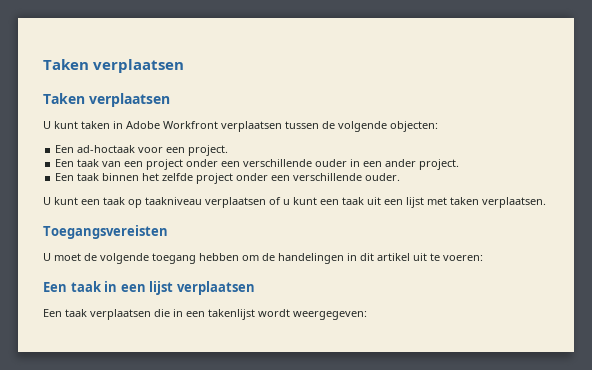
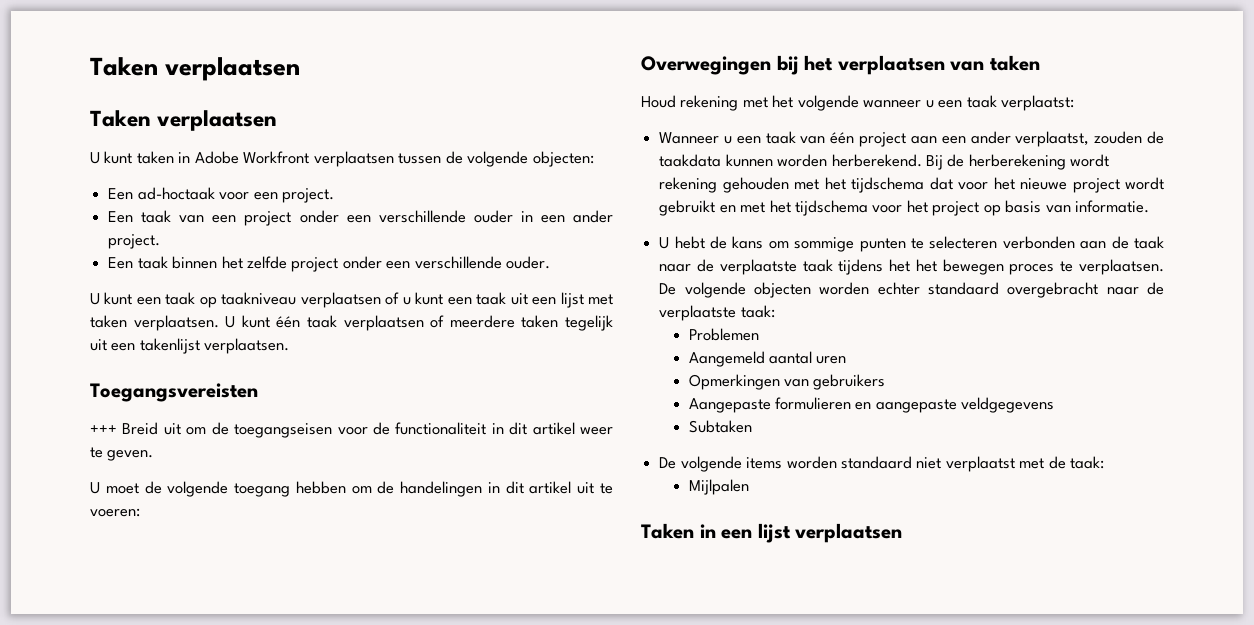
[43,225,168,239] // Toegangsvereisten -> [225,315,613,331] [90,338,290,354] [90,383,258,402] [90,422,614,438] [90,447,154,461] U kunt één taak verplaatsen of meerdere taken tegelijk uit een takenlijst verplaatsen. // Toegangsvereisten // +++ Breid uit om de toegangseisen voor de functionaliteit in dit artikel weer te geven.
[43,281,255,295] [43,309,367,320] Een taak in een lijst verplaatsen // Een taak verplaatsen die in een takenlijst wordt weergegeven: -> [641,55,1040,75] [641,95,1075,111] [659,131,1164,147] [659,154,1110,170] [659,177,1164,193] [659,200,1150,216] [659,236,1165,252] [659,259,1165,275] [659,282,1164,298] [659,305,775,321] [688,328,759,341] [688,351,847,367] [688,374,886,390] [688,397,1055,413] [688,420,752,433] [659,456,1105,472] [688,479,749,495] [641,523,903,543] Overwegingen bij het verplaatsen van taken // Houd rekening met het volgende wanneer u een taak verplaatst: // Wanneer u een taak van één project aan een ander verplaatst, zouden de taakdata kunnen worden herberekend. Bij de herberekening wordt rekening gehouden met het tijdschema dat voor het nieuwe project wordt gebruikt en met het tijdschema voor het project op basis van informatie. // U hebt de kans om sommige punten te selecteren verbonden aan de taak naar de verplaatste taak tijdens het het bewegen proces te verplaatsen. De volgende objecten worden echter standaard overgebracht naar de verplaatste taak: // Problemen // Aangemeld aantal uren // Opmerkingen van gebruikers // Aangepaste formulieren en aangepaste veldgegevens // Subtaken // De volgende items worden standaard niet verplaatst met de taak: // Mijlpalen // Taken in een lijst verplaatsen

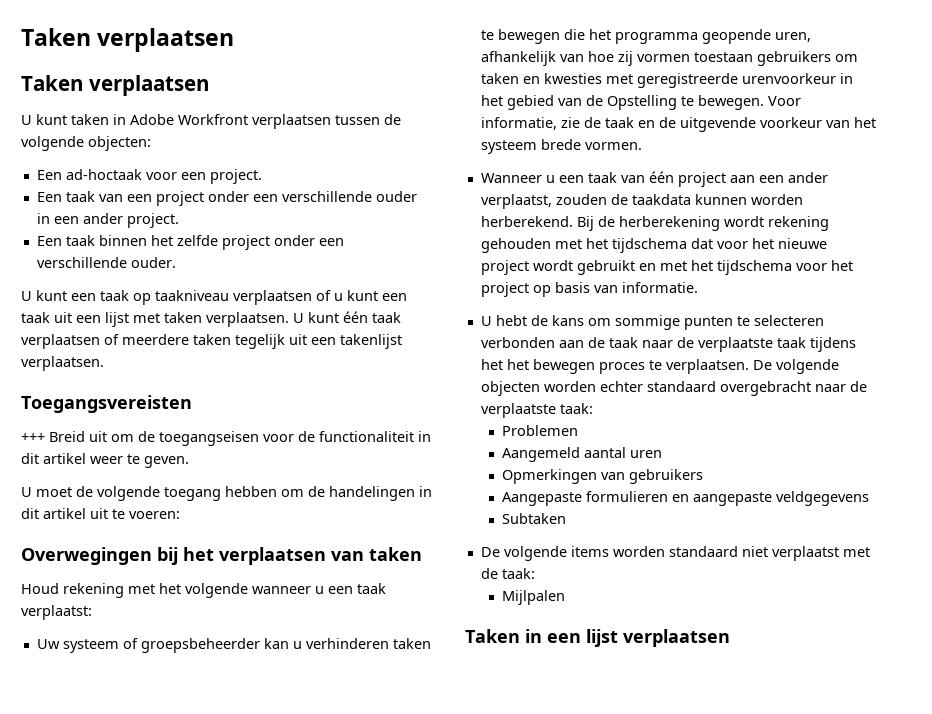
(1075, 103) none -> [36,638,431,653] [480,29,811,44] [480,51,858,66] [480,73,853,88] [480,95,801,110] [480,117,876,132] [480,139,642,154] // Uw systeem of groepsbeheerder kan u verhinderen taken te bewegen die het programma geopende uren, afhankelijk van hoe zij vormen toestaan gebruikers om taken en kwesties met geregistreerde urenvoorkeur in het gebied van de Opstelling te bewegen. Voor informatie, zie de taak en de uitgevende voorkeur van het systeem brede vormen.

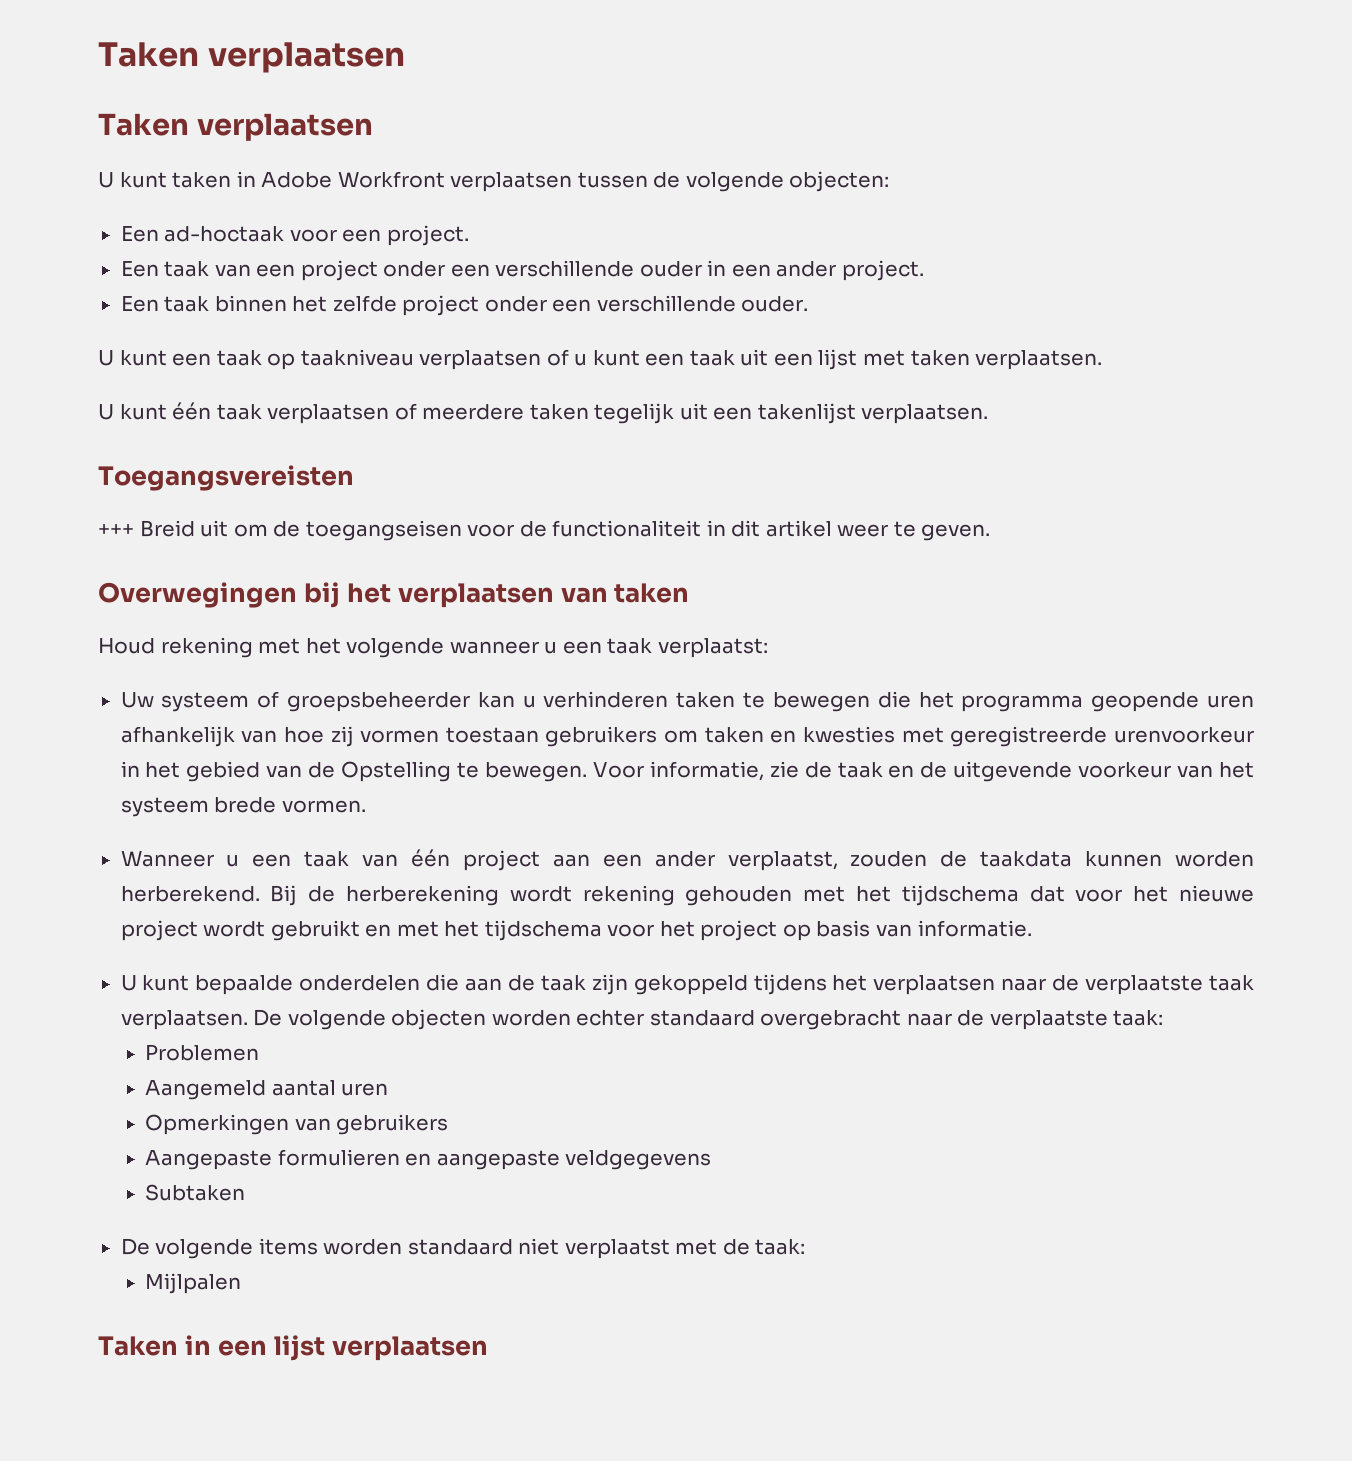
(289, 319) none -> (1103, 360) //
[21,486,432,501] [21,508,180,519] // U moet de volgende toegang hebben om de handelingen in dit artikel uit te voeren: -> (991, 532) none
[774,32,811,42] uren, -> [1207,695,1254,708] uren
[495,315,824,330] [480,337,856,352] [480,359,662,374] hebt de kans om sommige punten te selecteren verbonden aan de taak naar de verplaatste taak tijdens het het bewegen proces te -> [142,974,1255,995] kunt bepaalde onderdelen die aan de taak zijn gekoppeld tijdens het verplaatsen naar de verplaatste taak

